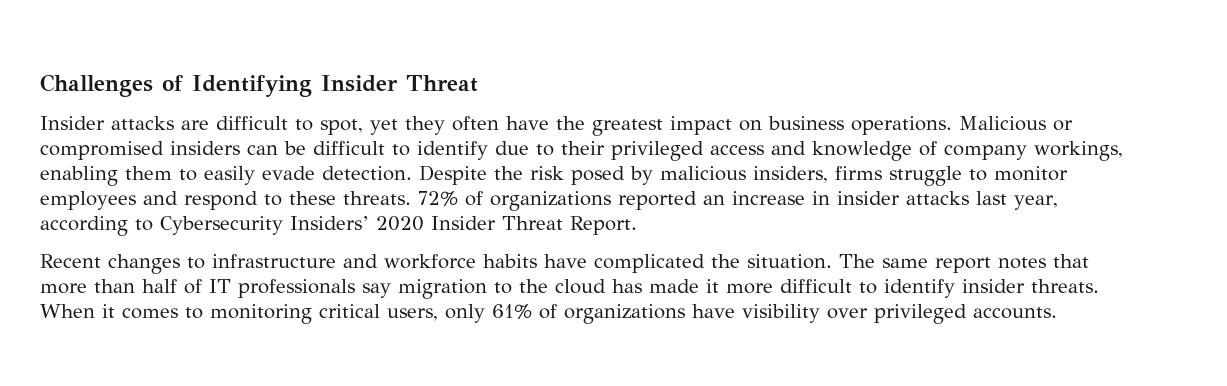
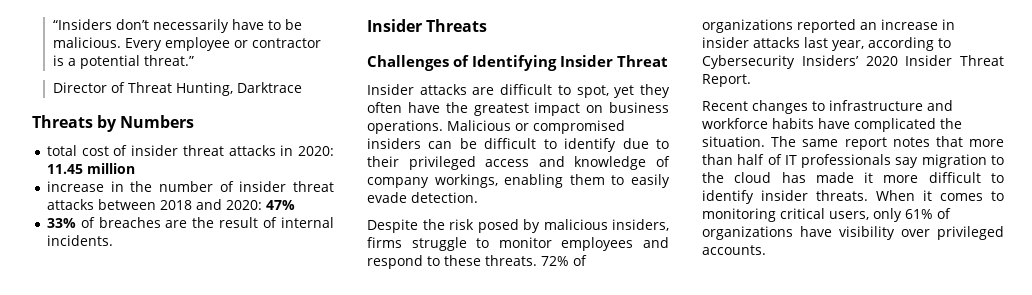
(40, 85) none -> [52,19,302,33] [52,37,321,51] [52,55,194,69] [52,82,302,96] [32,115,195,132] [46,145,334,156] [46,163,135,174] [46,181,334,192] [46,199,295,210] [46,217,334,228] [46,235,113,246] [367,19,488,32] “Insiders don’t necessarily have to be malicious. Every employee or contractor is a potential threat.” // Director of Threat Hunting, Darktrace // Threats by Numbers // total cost of insider threat attacks in 2020: 11.45 million // increase in the number of insider threat attacks between 2018 and 2020: 47% // 33% of breaches are the result of internal incidents. // Insider Threats //
(412, 173) none -> (478, 197) //

